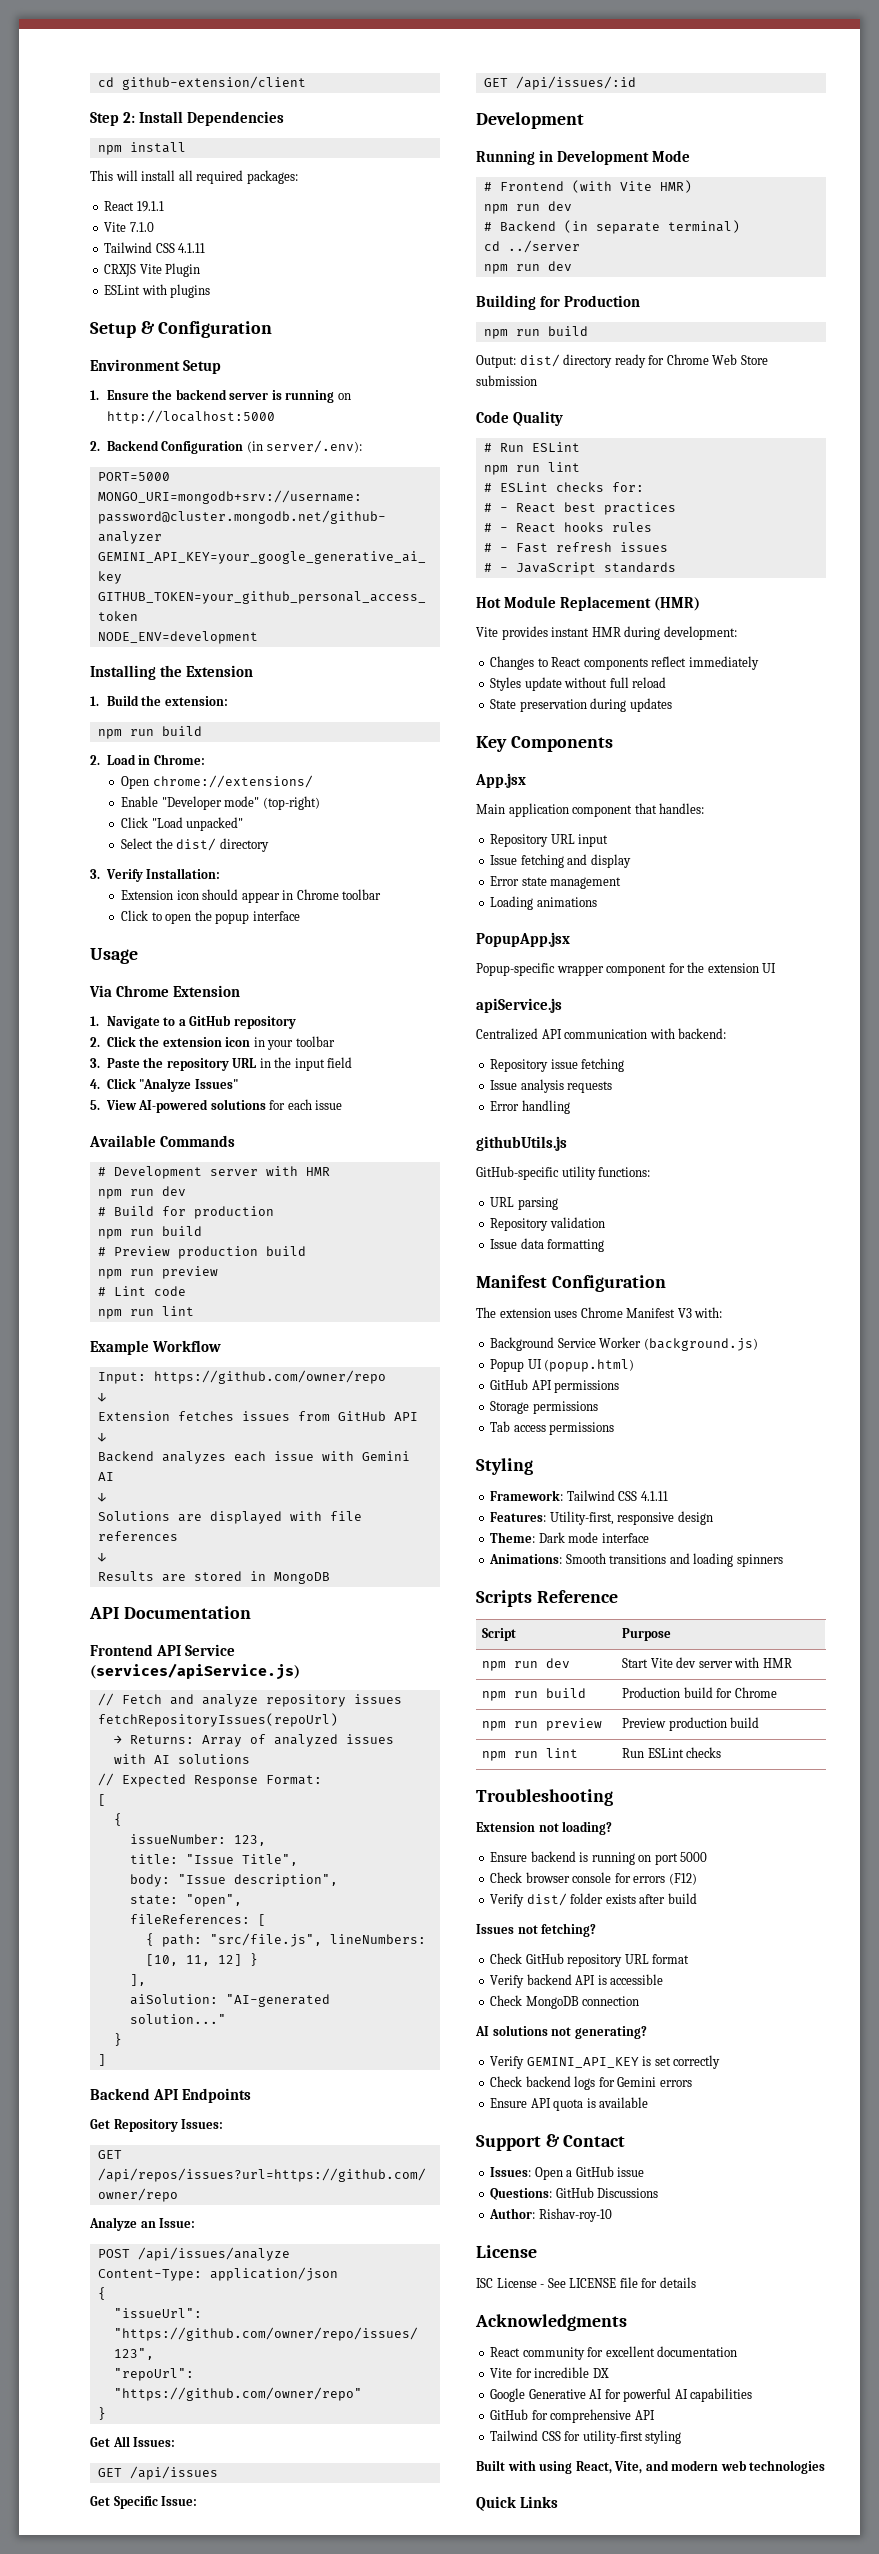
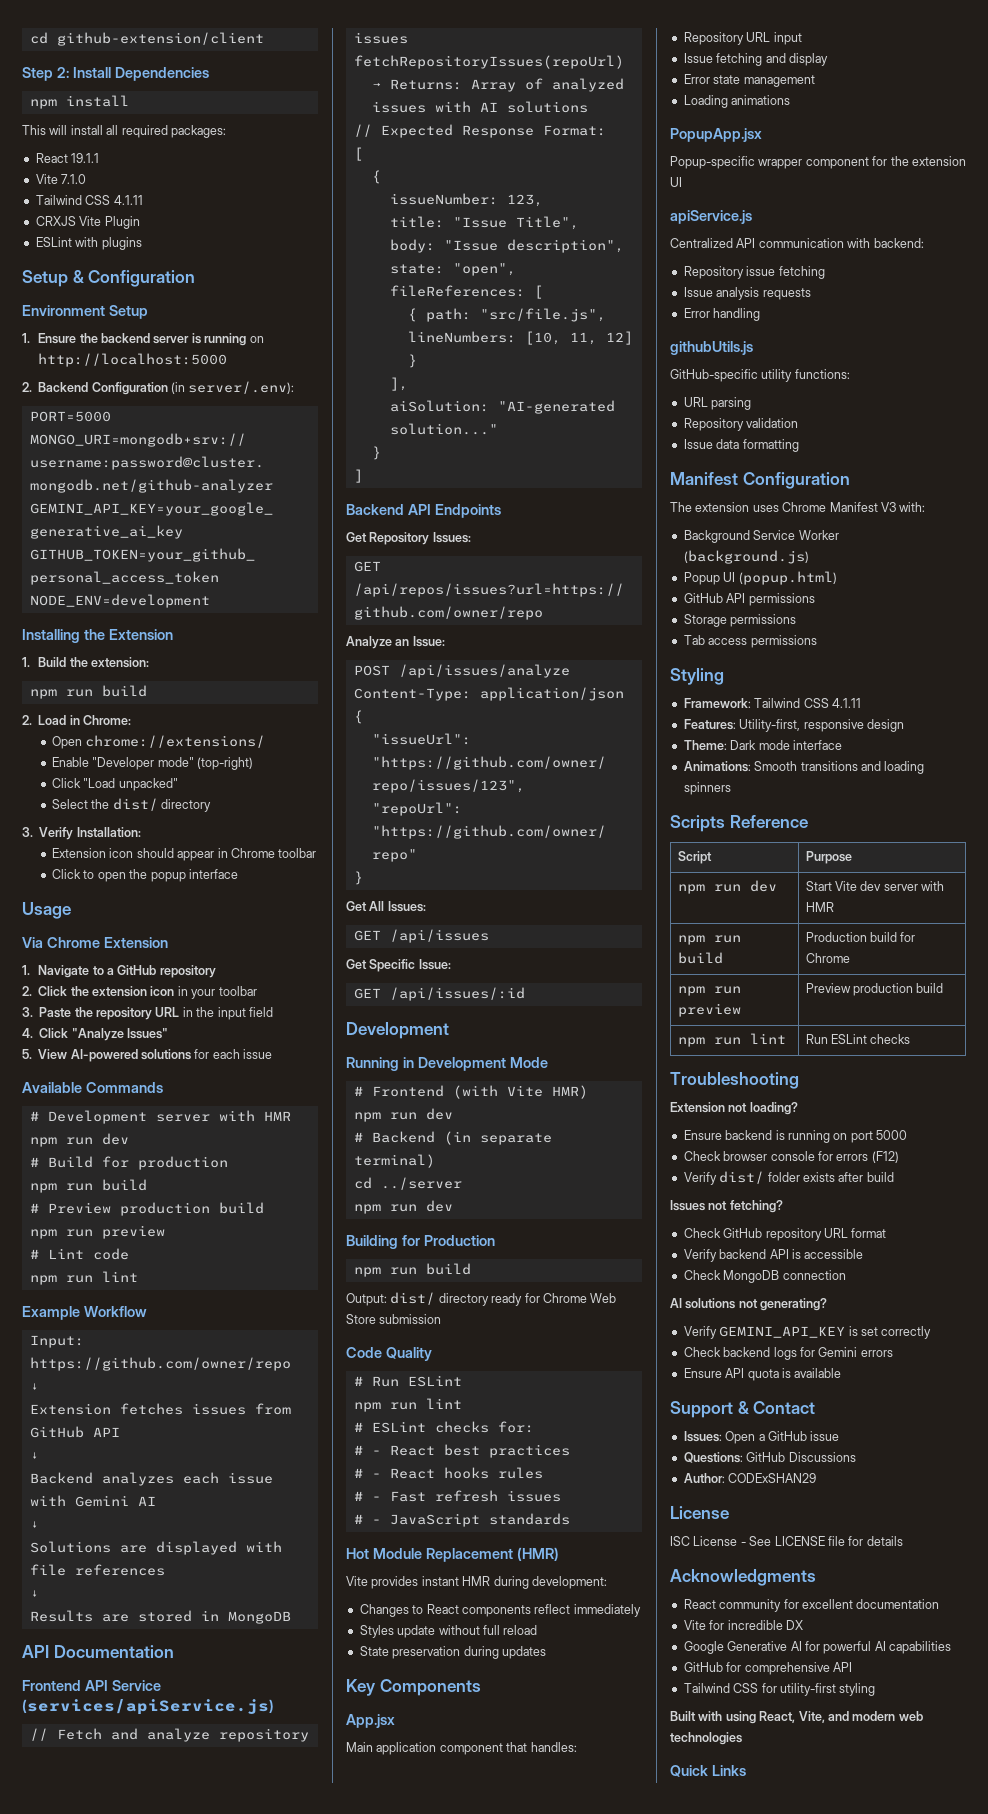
[538,2208,612,2222] Rishav-roy-10 -> [728,1473,817,1483] CODExSHAN29

